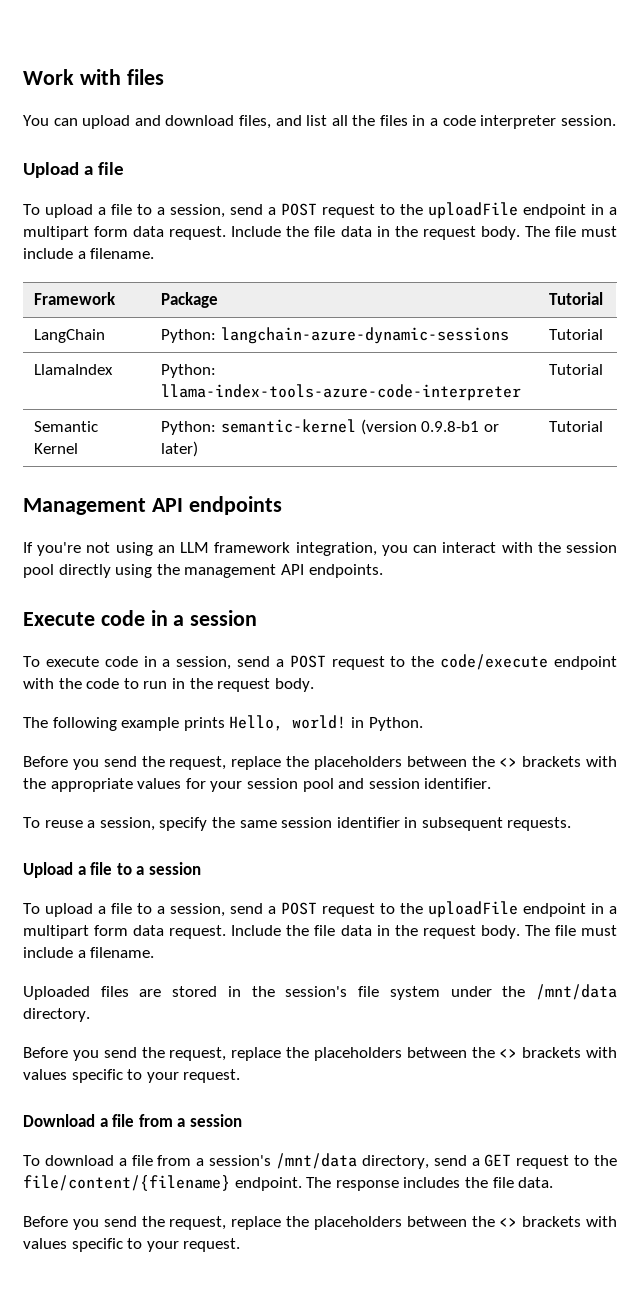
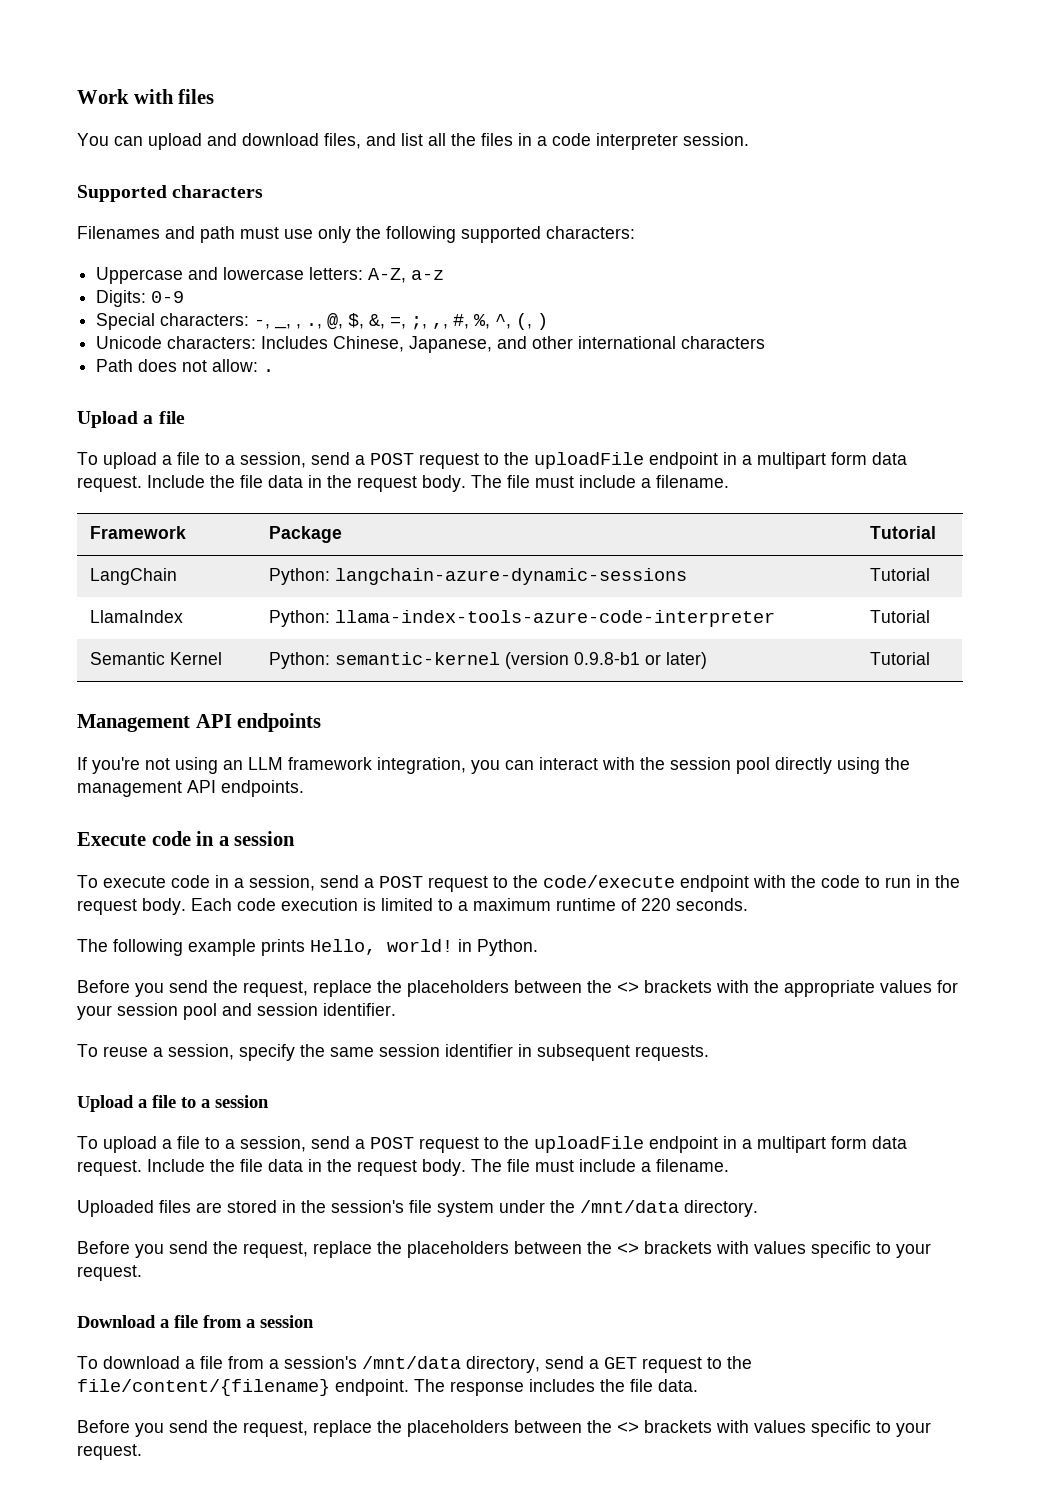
(616, 120) none -> [77,185,264,202] [77,226,635,243] [96,267,445,284] [96,290,185,307] [96,313,549,330] [96,336,766,353] [96,359,275,372] // Supported characters // Filenames and path must use only the following supported characters: // Uppercase and lowercase letters: A-Z, a-z // Digits: 0-9 // Special characters: -, _, , ., @, $, &, =, ;, ,, #, %, ^, (, ) // Unicode characters: Includes Chinese, Japanese, and other international characters // Path does not allow: .
(314, 685) none -> [191,898,748,911] Each code execution is limited to a maximum runtime of 220 seconds.

